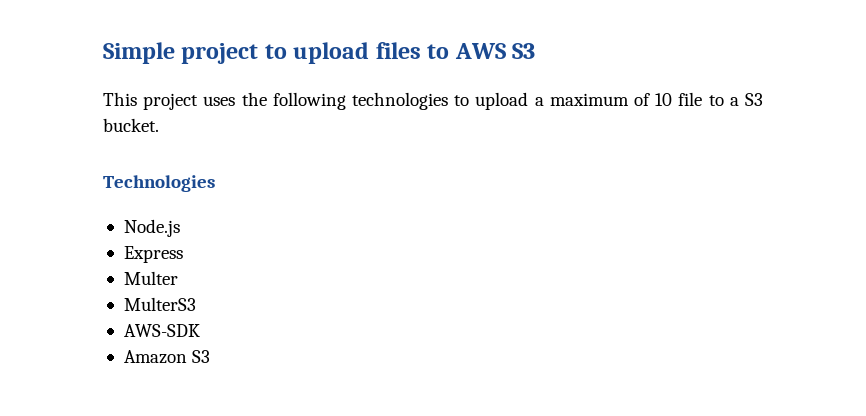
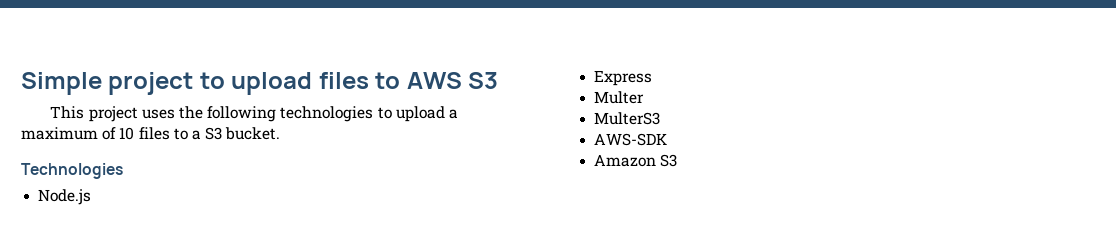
[678,92,703,106] file -> [138,127,170,140] files

